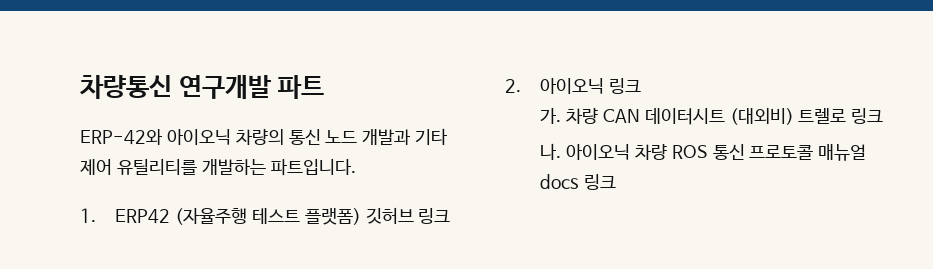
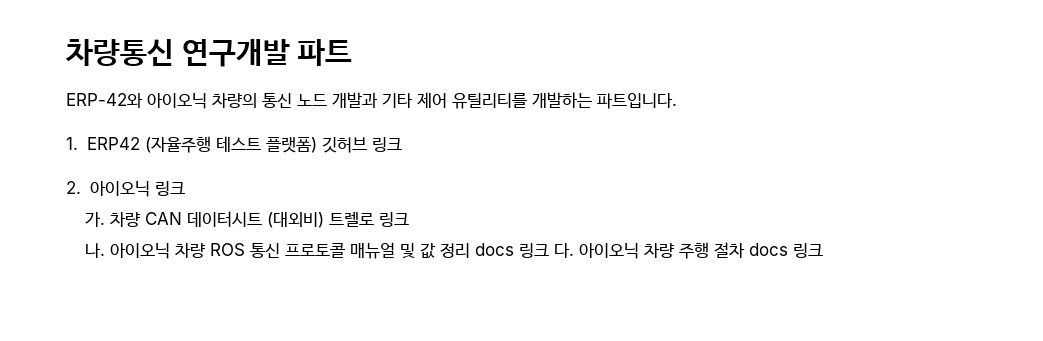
(867, 152) none -> [399,242,745,259] 및 값 정리 docs 링크 다. 아이오닉 차량 주행 절차

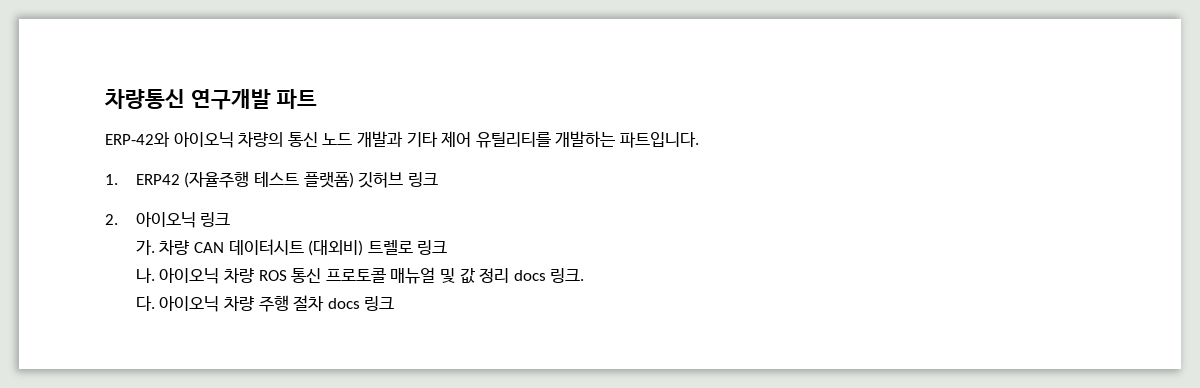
[518,243,549,258] 링크 -> [550,268,585,283] 링크. //

